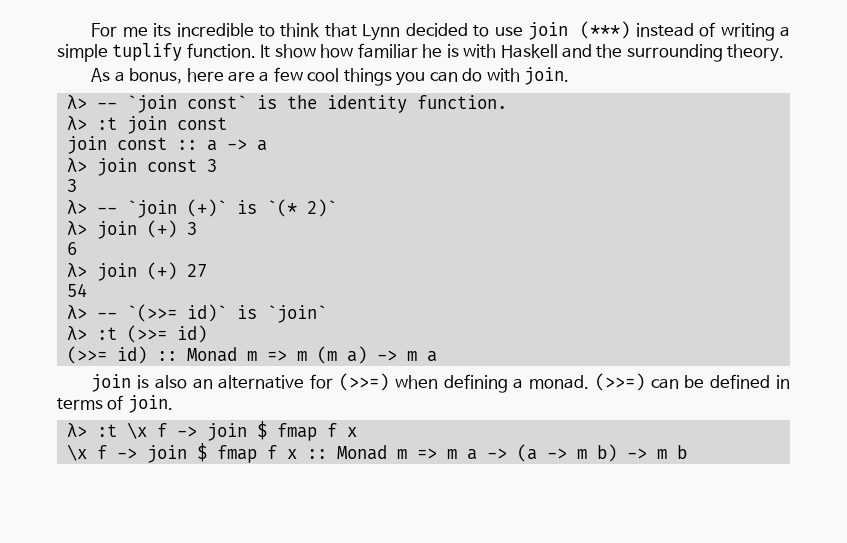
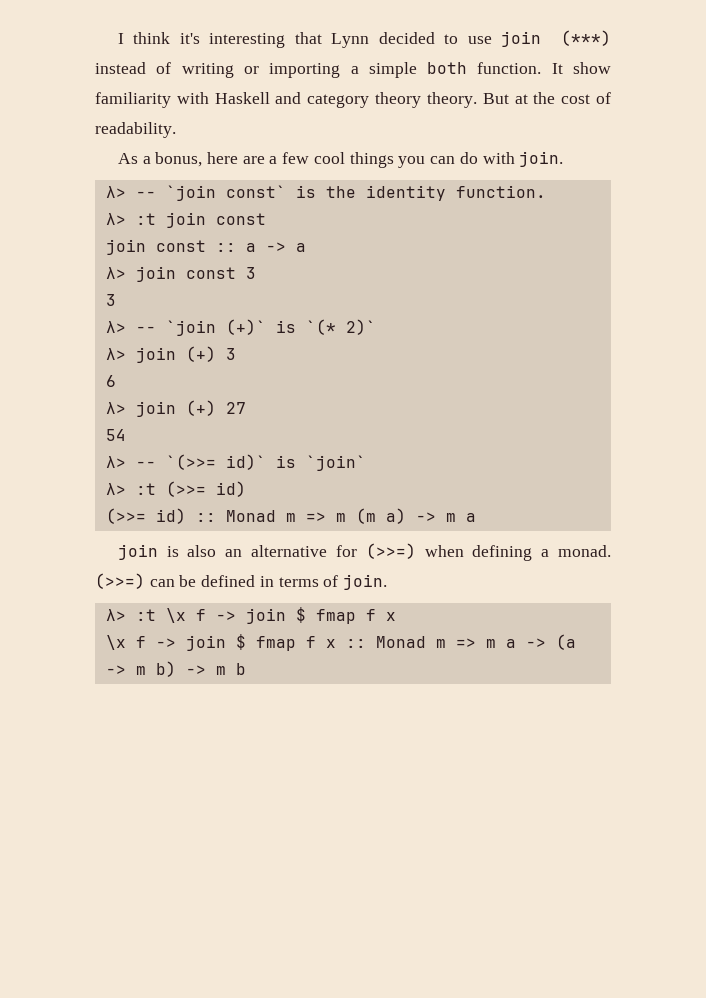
[91,23,321,37] For me its incredible to think -> [117,32,286,48] I think it's interesting
(775, 32) none -> [243,63,341,78] or importing
[112,43,183,61] tuplify -> [427,62,468,74] both
[320,43,785,62] how familiar he is with Haskell and the surrounding theory. -> [95,92,611,108] [95,122,176,138] familiarity with Haskell and category theory theory. But at the cost of readability.

